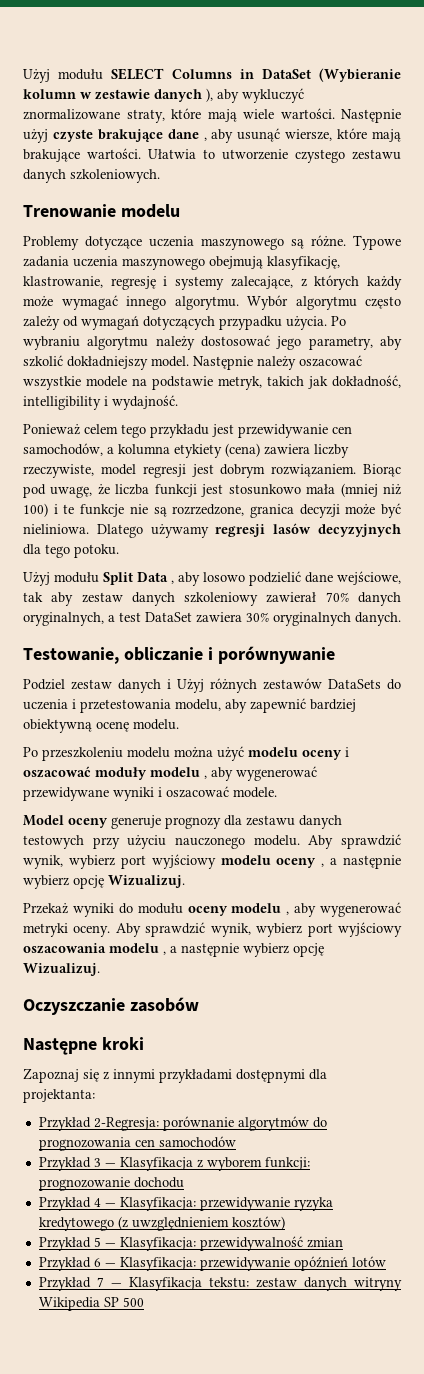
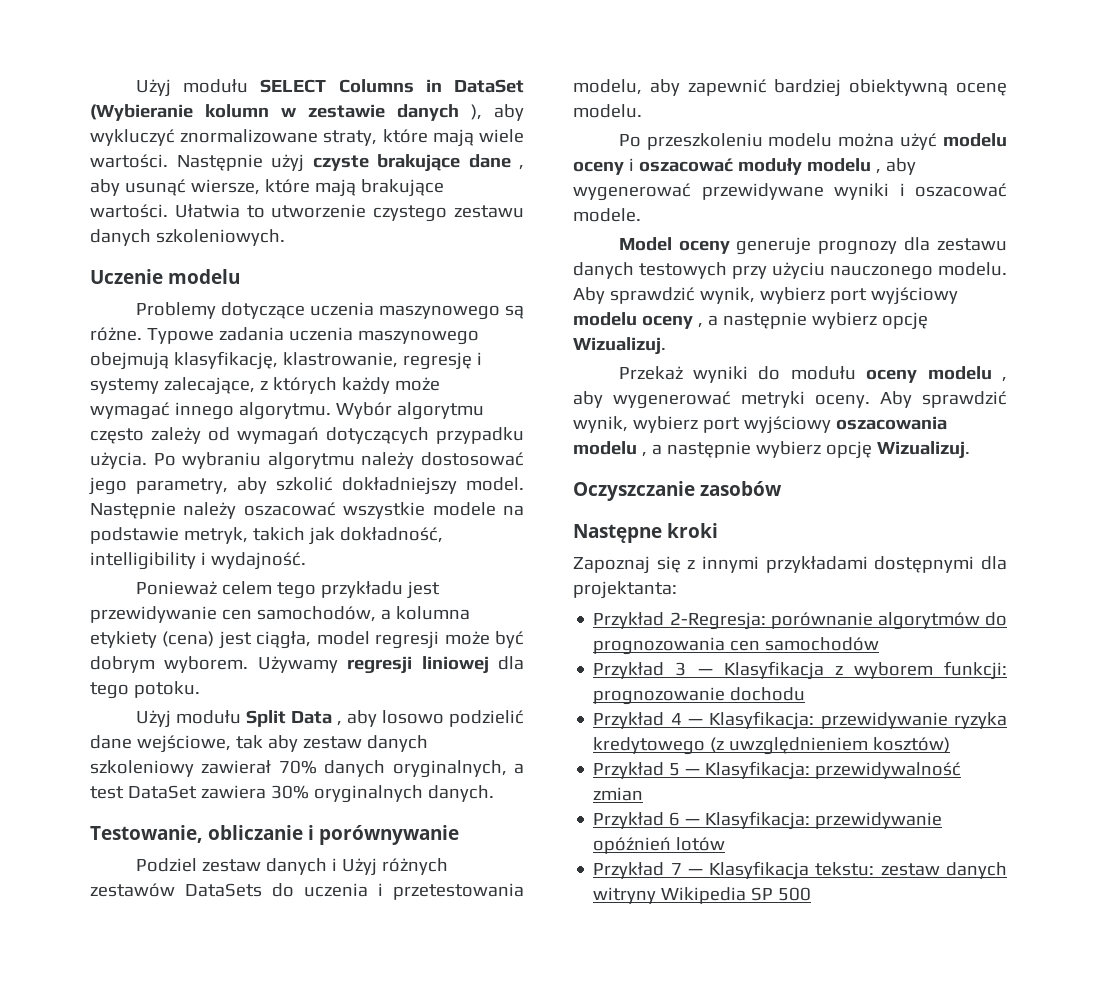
[23,204,116,218] Trenowanie -> [90,269,163,284] Uczenie
[264,444,349,458] [23,464,401,478] [23,483,402,498] [23,503,401,518] [23,523,402,538] zawiera liczby rzeczywiste, model regresji jest dobrym rozwiązaniem. Biorąc pod uwagę, że liczba funkcji jest stosunkowo mała (mniej niż 100) i te funkcje nie są rozrzedzone, granica decyzji może być nieliniowa. Dlatego używamy regresji lasów decyzyjnych -> [218,631,525,649] [90,656,489,674] jest ciągła, model regresji może być dobrym wyborem. Używamy regresji liniowej

